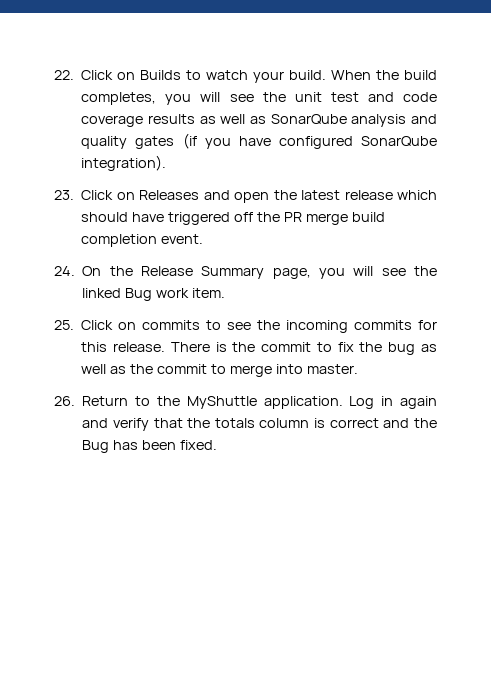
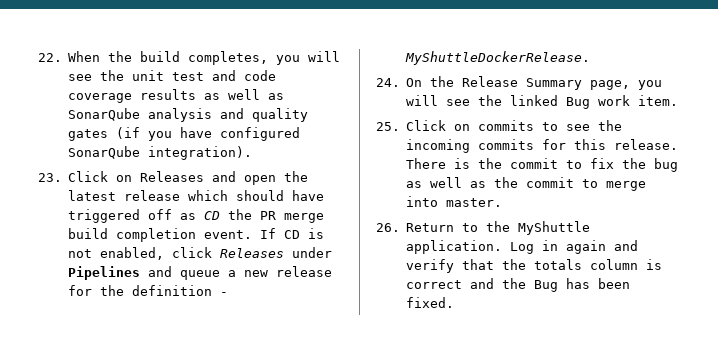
[81,70,327,83] Click on Builds to watch your build. -> (62, 57) none
(253, 217) none -> [180,211,221,220] as CD
(204, 239) none -> [260,228,325,239] [68,247,333,260] [68,266,333,280] [68,285,229,296] [405,51,591,65] If CD is not enabled, click Releases under Pipelines and queue a new release for the definition - MyShuttleDockerRelease.

